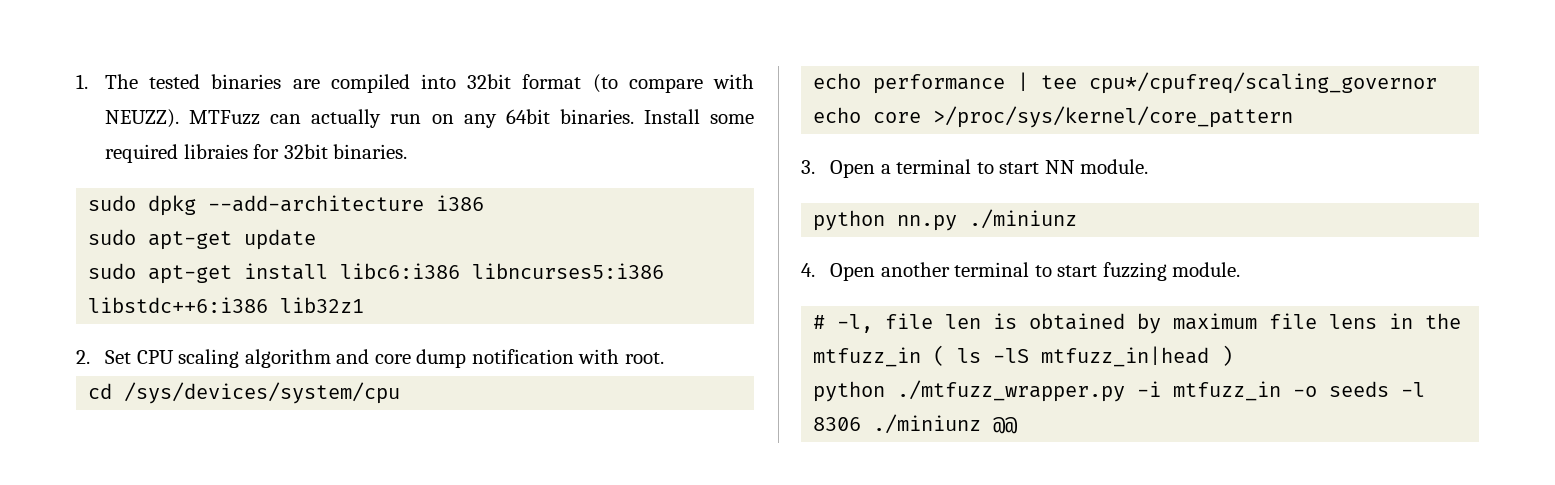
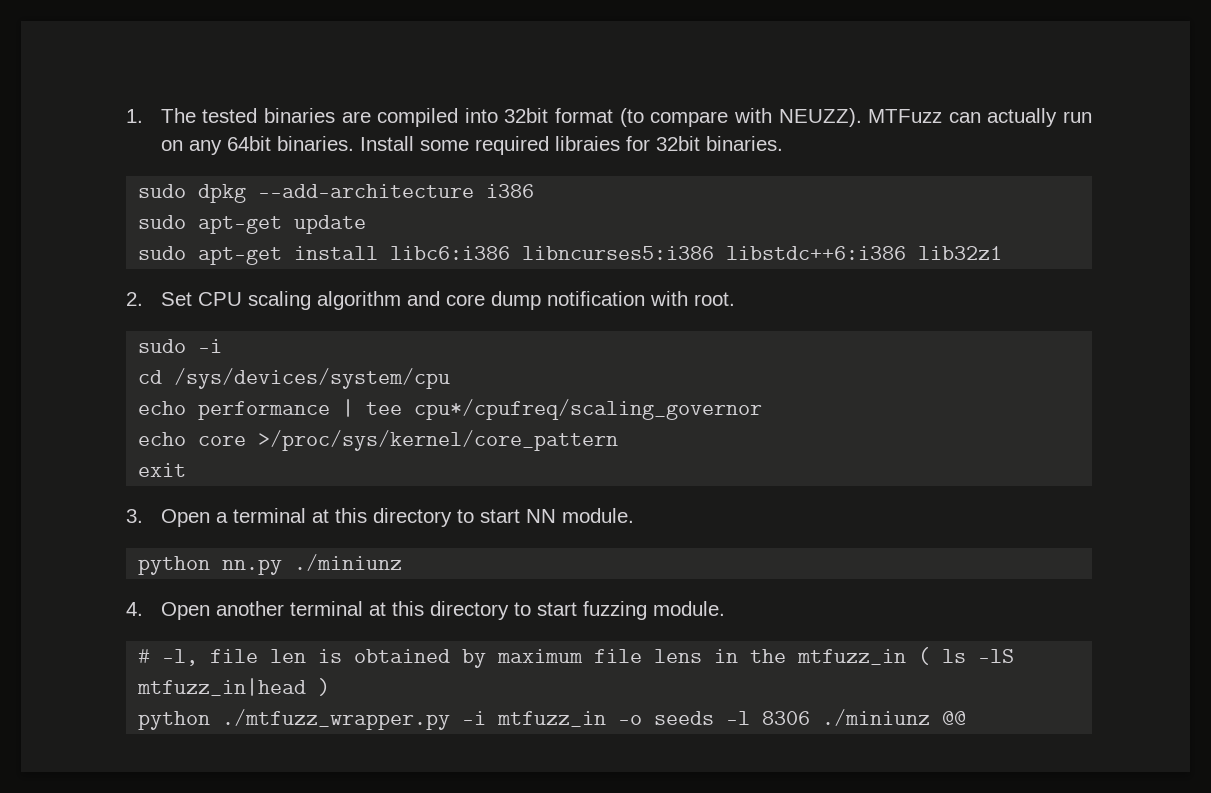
(664, 358) none -> [138,339,223,353] // sudo -i
(1294, 117) none -> [138,463,187,477] // exit
(972, 166) none -> [311,508,452,527] at this directory
(1030, 269) none -> [368,601,509,620] at this directory

